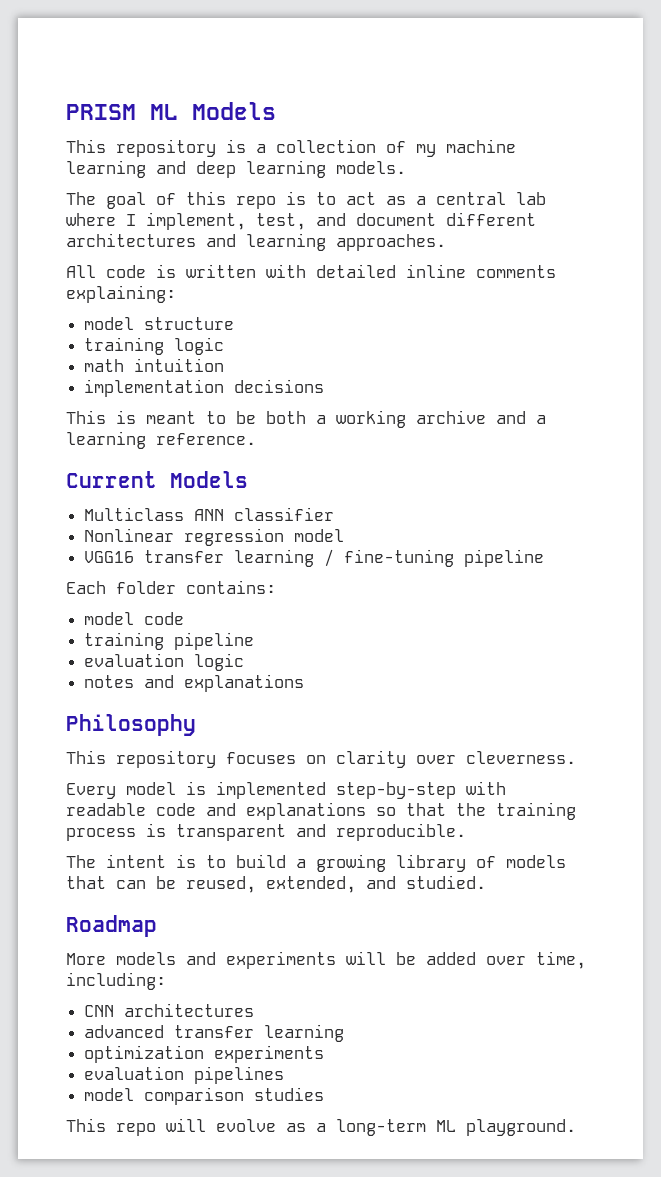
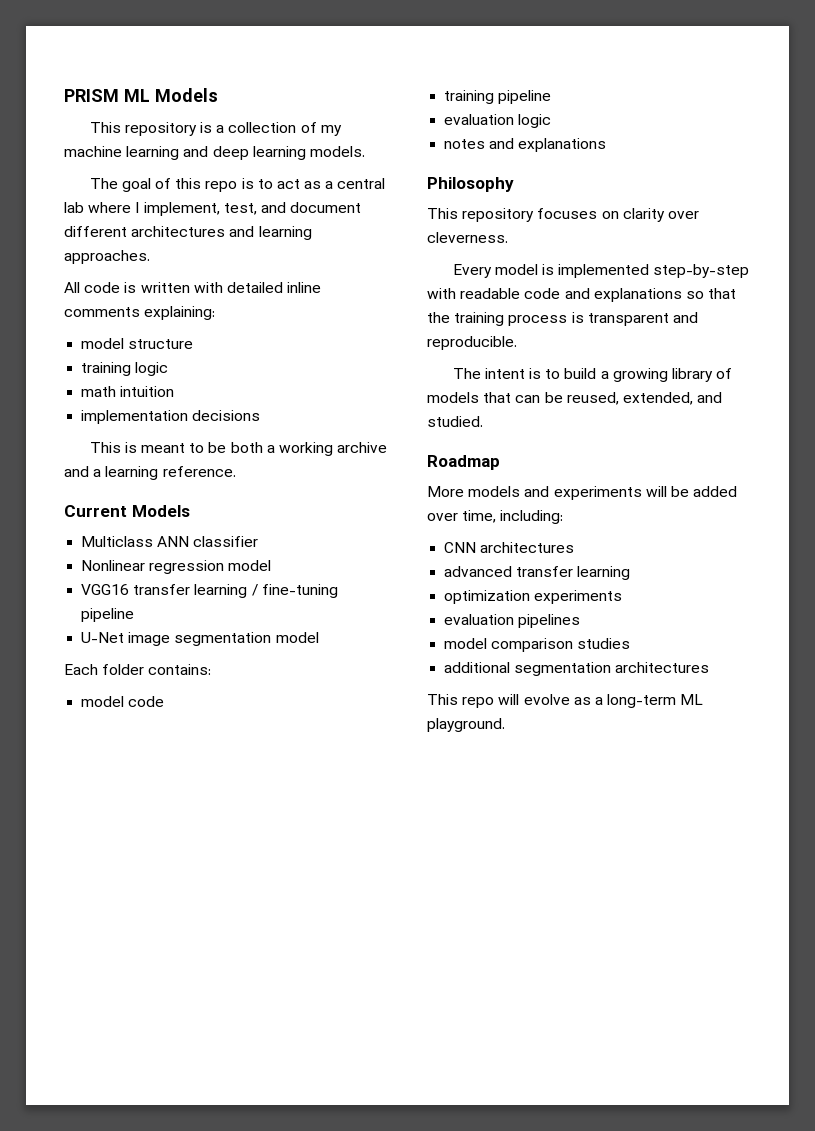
(545, 558) none -> [81,632,319,646] // U-Net image segmentation model
(325, 1094) none -> [444,662,710,676] // additional segmentation architectures

